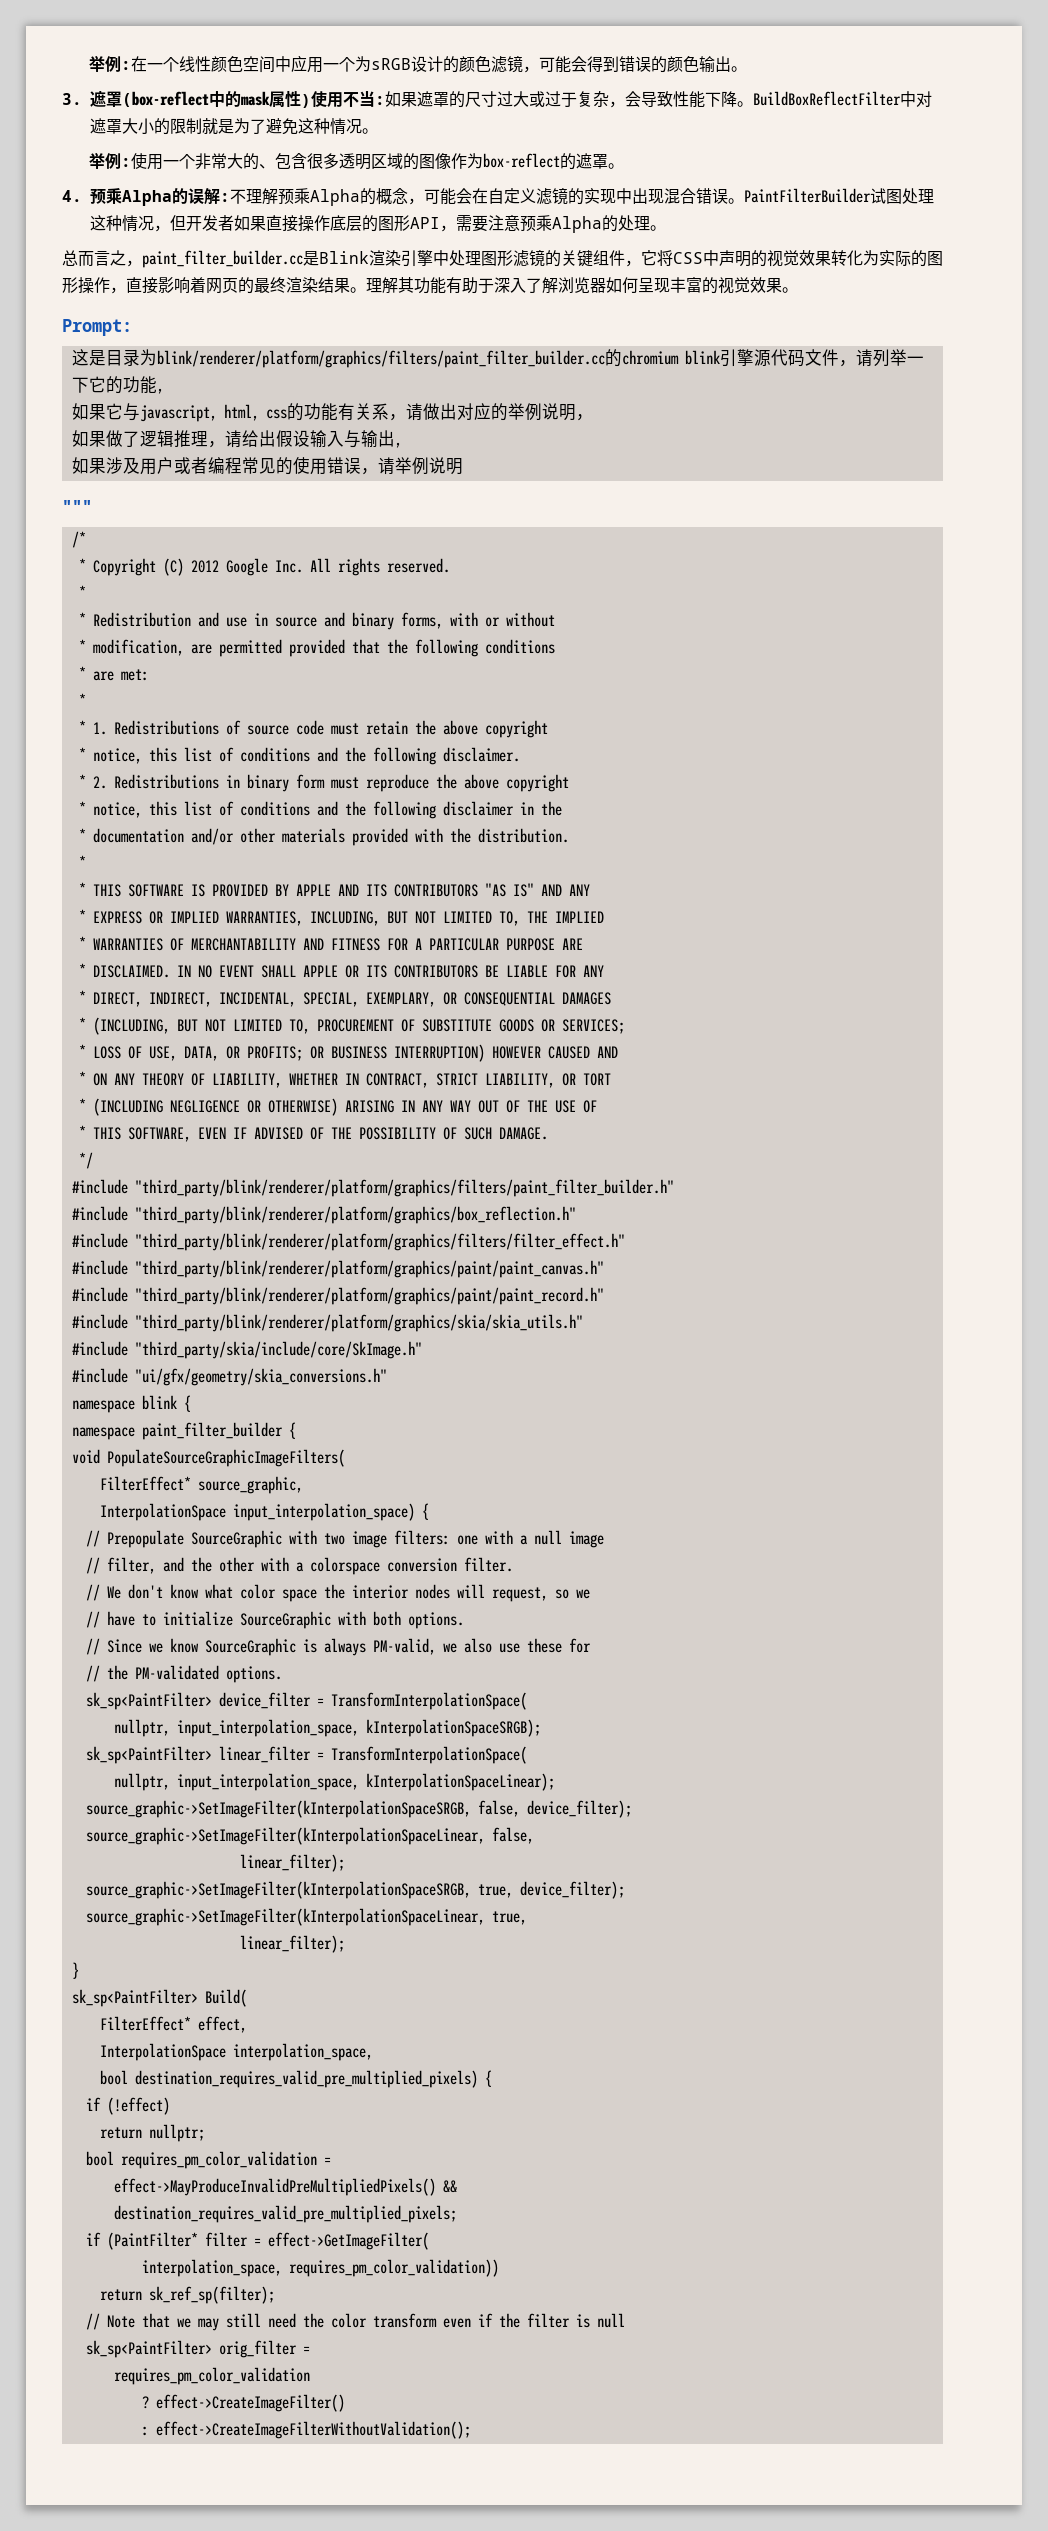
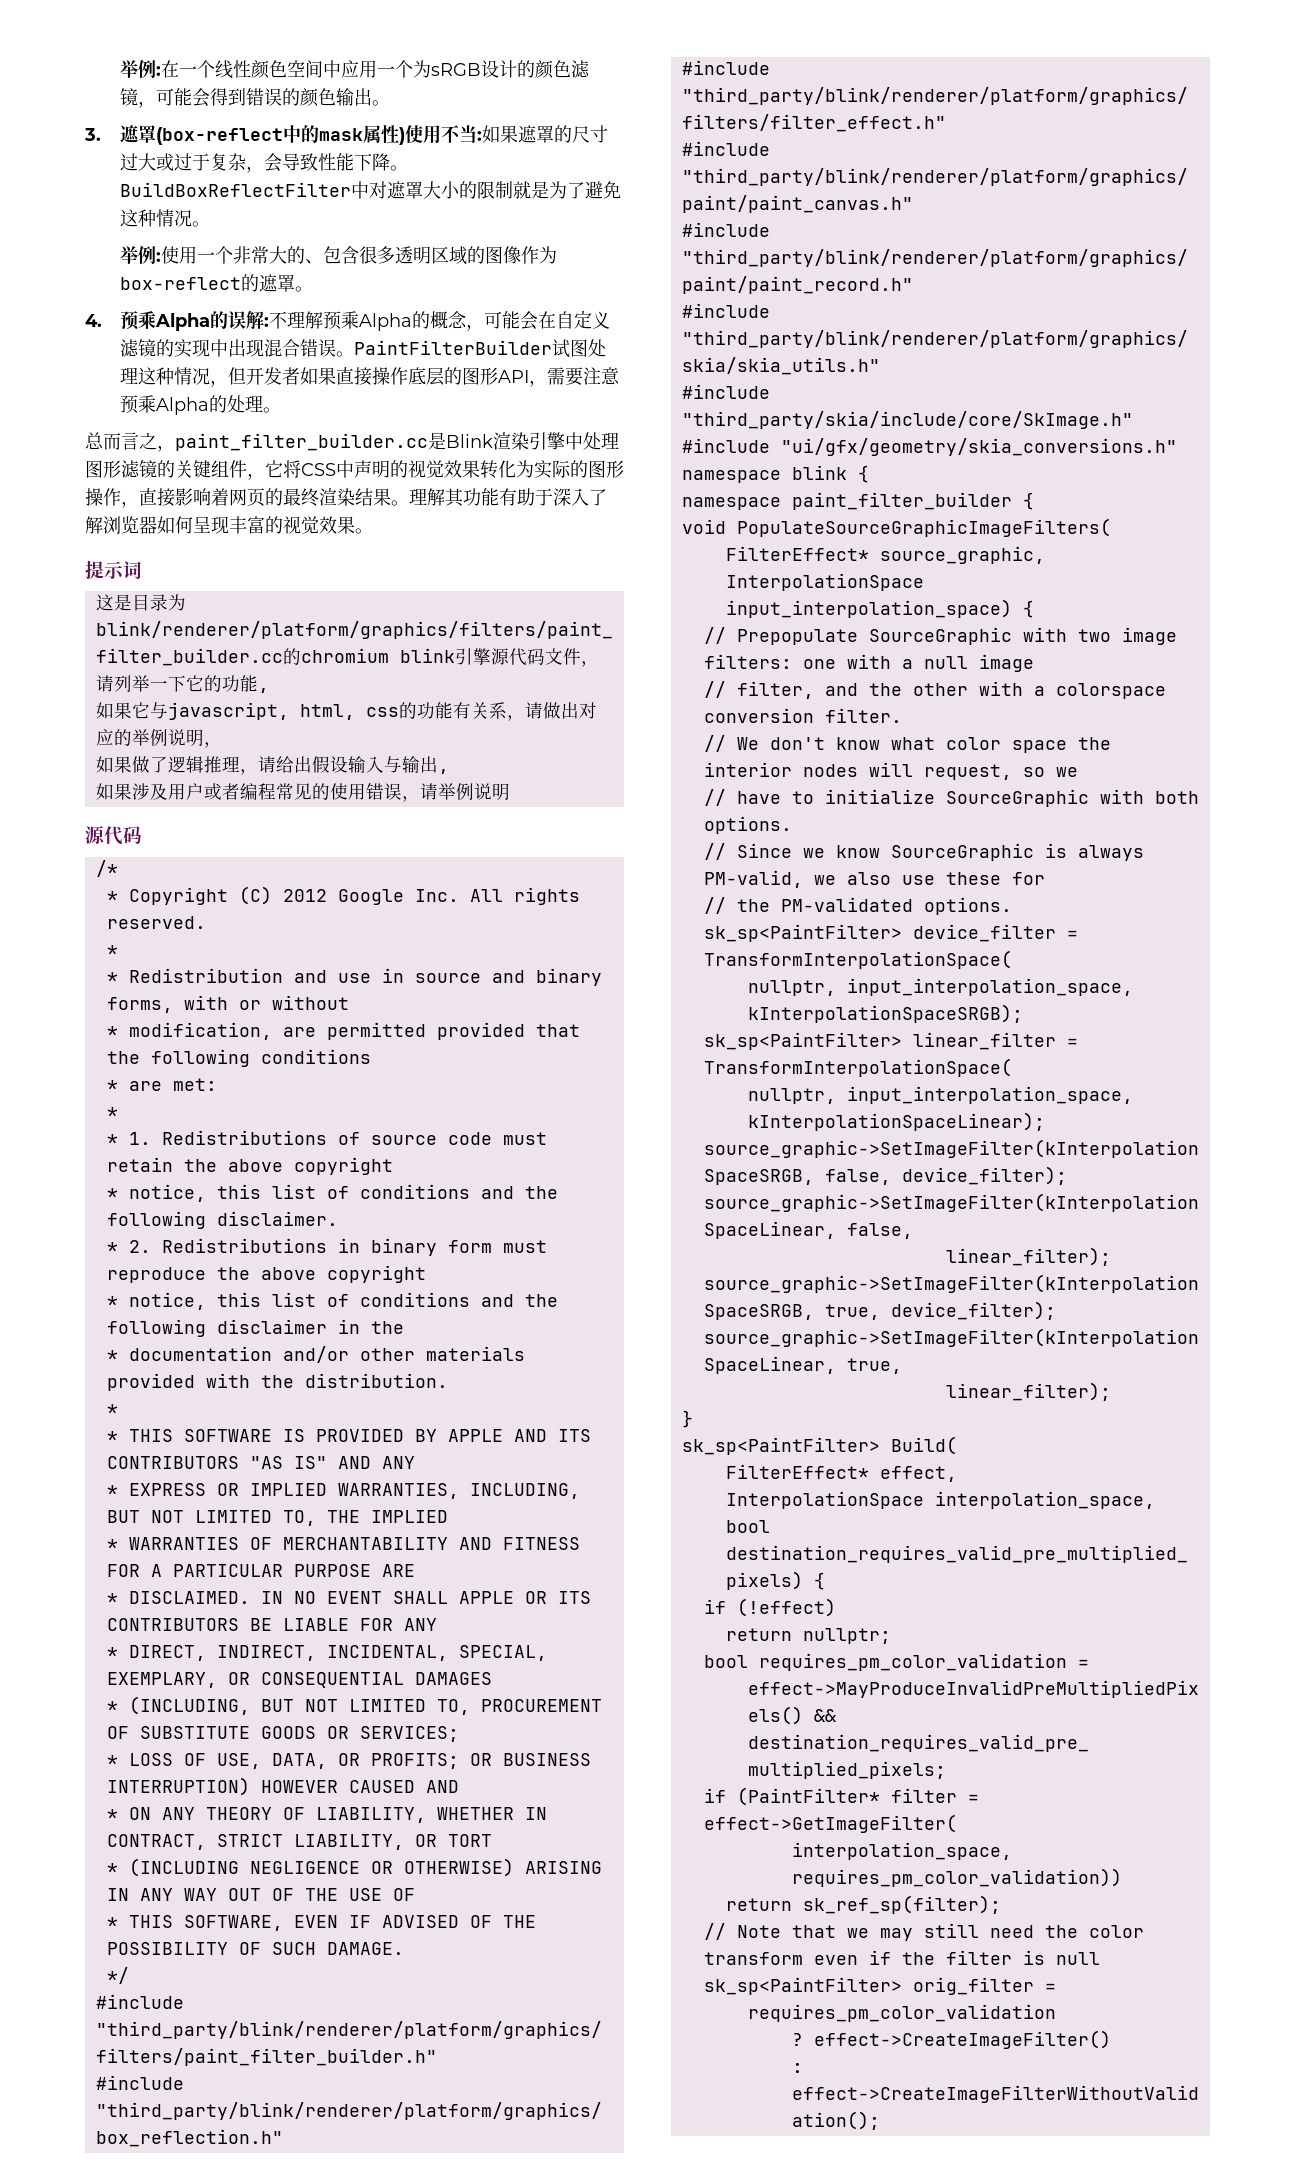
[62,319,132,336] Prompt: -> [85,560,142,579] 提示词
[62,500,92,513] """ -> [85,826,142,845] 源代码

